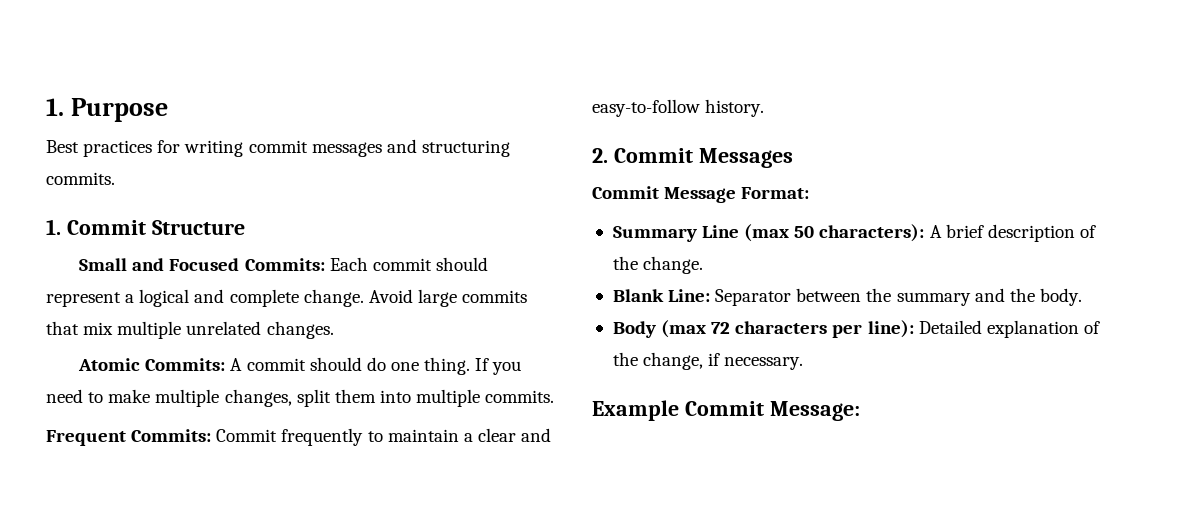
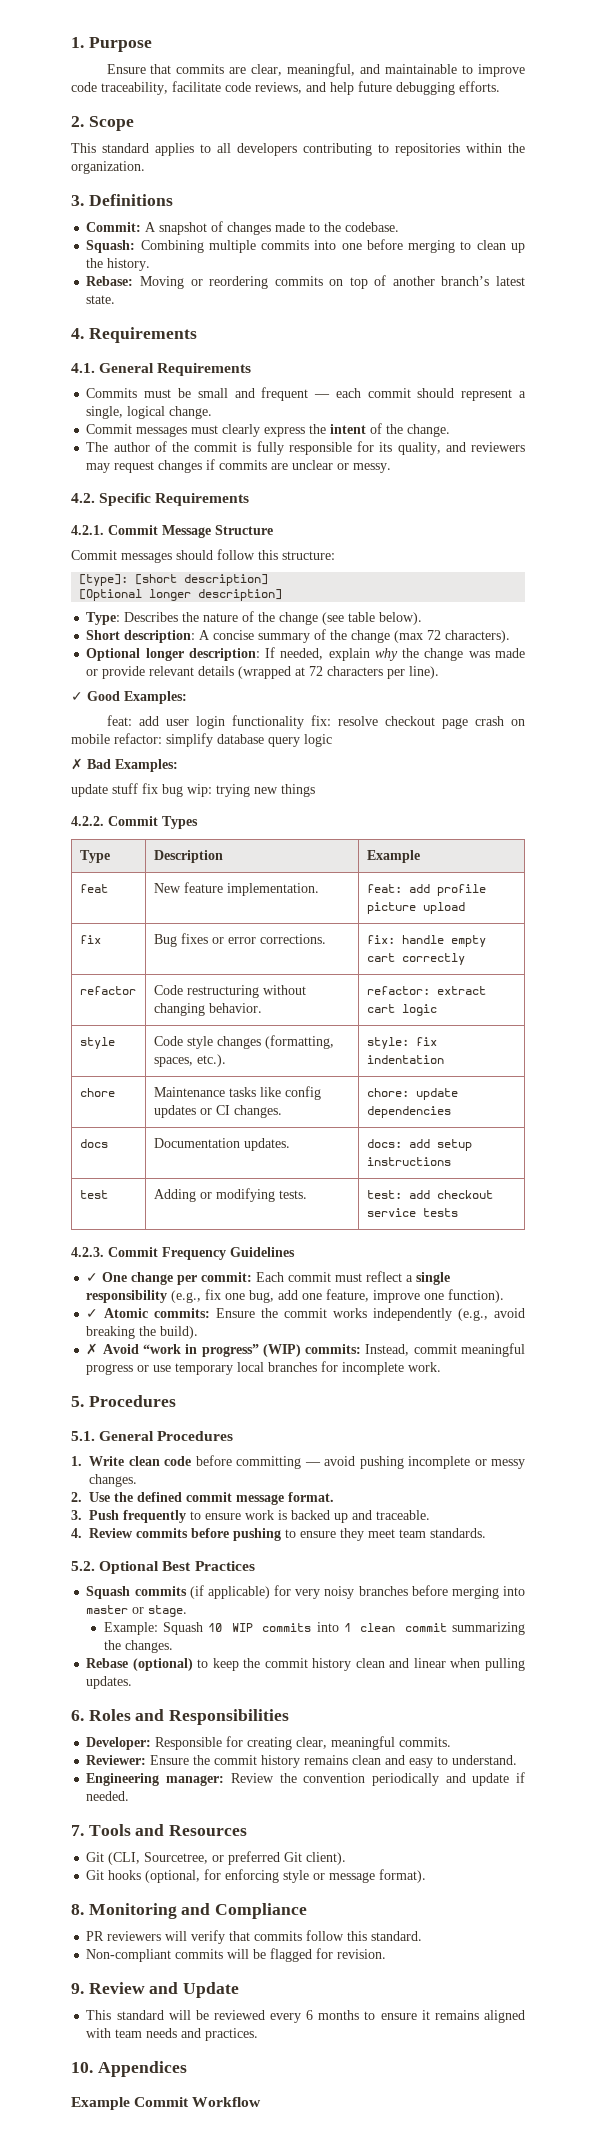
[46,139,510,157] [46,172,115,185] [46,219,245,235] [79,257,488,271] [46,289,528,307] [46,321,334,339] [78,357,522,375] [46,389,555,407] [46,428,552,446] [592,99,765,117] [592,148,793,168] [592,186,810,203] [612,224,1096,242] [612,256,704,274] [612,288,1082,306] [612,320,1100,338] [612,352,804,370] Best practices for writing commit messages and structuring commits. // 1. Commit Structure // Small and Focused Commits: Each commit should represent a logical and complete change. Avoid large commits that mix multiple unrelated changes. // Atomic Commits: A commit should do one thing. If you need to make multiple changes, split them into multiple commits. // Frequent Commits: Commit frequently to maintain a clear and easy-to-follow history. // 2. Commit Messages // Commit Message Format: // Summary Line (max 50 characters): A brief description of the change. // Blank Line: Separator between the summary and the body. // Body (max 72 characters per line): Detailed explanation of the change, if necessary. -> [106,63,525,77] [71,81,500,95] [71,116,134,131] [71,143,525,156] [71,161,145,174] [71,194,173,206] [86,221,400,235] [86,239,525,253] [86,258,151,271] [86,275,525,289] [86,295,116,304] [71,327,197,343] [71,363,252,376] [86,387,527,401] [86,406,213,419] [86,423,451,437] [86,441,526,455] [86,459,392,473] [71,493,250,506] [71,525,273,538] [71,549,335,563] [79,574,269,586] [79,589,283,601] [86,611,423,625] [86,629,511,643] [86,647,525,661] [86,666,440,679] [71,691,187,704] [106,715,525,729] [71,733,332,747] [71,758,178,772] [71,783,315,797] [71,816,198,829] [79,850,110,863] [153,850,223,863] [366,850,420,863] [79,884,108,893] [153,882,319,896] [366,884,486,896] [366,902,465,914] [79,935,101,944] [153,933,326,947] [366,935,486,947] [366,953,465,965] [79,986,136,995] [153,985,306,998] [153,1003,262,1016] [366,986,486,995] [366,1004,437,1016] [79,1037,115,1049] [153,1035,334,1049] [153,1054,226,1067] [366,1037,437,1049] [366,1055,444,1064] [79,1088,115,1097] [153,1086,321,1100] [153,1105,282,1118] [366,1088,458,1100] [366,1106,451,1118] [79,1139,108,1148] [153,1138,290,1151] [366,1139,472,1151] [366,1157,451,1166] [79,1190,108,1199] [153,1188,307,1202] [366,1190,493,1199] [366,1208,458,1217] [71,1247,295,1260] [86,1271,451,1285] [86,1289,505,1303] [86,1308,526,1321] [86,1326,199,1339] [86,1343,525,1357] [86,1361,442,1375] [71,1395,176,1407] [71,1431,234,1441] [71,1455,525,1469] [89,1474,137,1487] [71,1492,334,1505] [71,1510,430,1523] [71,1528,486,1541] [71,1561,255,1574] [86,1585,526,1599] [86,1605,188,1617] [103,1622,525,1635] [103,1640,173,1653] [86,1658,525,1671] [86,1676,133,1689] [71,1709,290,1725] [86,1736,452,1750] [86,1755,518,1768] [86,1772,525,1786] [86,1791,130,1801] [71,1824,248,1836] [86,1851,347,1865] [86,1869,427,1883] [71,1903,308,1919] [86,1930,423,1944] [86,1948,387,1962] [71,1982,240,1998] [86,2010,525,2023] [86,2028,259,2041] [71,2061,187,2077] Ensure that commits are clear, meaningful, and maintainable to improve code traceability, facilitate code reviews, and help future debugging efforts. // 2. Scope // This standard applies to all developers contributing to repositories within the organization. // 3. Definitions // Commit: A snapshot of changes made to the codebase. // Squash: Combining multiple commits into one before merging to clean up the history. // Rebase: Moving or reordering commits on top of another branch’s latest state. // 4. Requirements // 4.1. General Requirements // Commits must be small and frequent — each commit should represent a single, logical change. // Commit messages must clearly express the intent of the change. // The author of the commit is fully responsible for its quality, and reviewers may request changes if commits are unclear or messy. // 4.2. Specific Requirements // 4.2.1. Commit Message Structure // Commit messages should follow this structure: // [type]: [short description] // [Optional longer description] // Type: Describes the nature of the change (see table below). // Short description: A concise summary of the change (max 72 characters). // Optional longer description: If needed, explain why the change was made or provide relevant details (wrapped at 72 characters per line). // ✓ Good Examples: // feat: add user login functionality fix: resolve checkout page crash on mobile refactor: simplify database query logic // ✗ Bad Examples: // update stuff fix bug wip: trying new things // 4.2.2. Commit Types // Type | Description | Example // feat | New feature implementation. | feat: add profile picture upload // fix | Bug fixes or error corrections. | fix: handle empty cart correctly // refactor | Code restructuring without changing behavior. | refactor: extract cart logic // style | Code style changes (formatting, spaces, etc.). | style: fix indentation // chore | Maintenance tasks like config updates or CI changes. | chore: update dependencies // docs | Documentation updates. | docs: add setup instructions // test | Adding or modifying tests. | test: add checkout service tests // 4.2.3. Commit Frequency Guidelines // ✓ One change per commit: Each commit must reflect a single responsibility (e.g., fix one bug, add one feature, improve one function). // ✓ Atomic commits: Ensure the commit works independently (e.g., avoid breaking the build). // ✗ Avoid “work in progress” (WIP) commits: Instead, commit meaningful progress or use temporary local branches for incomplete work. // 5. Procedures // 5.1. General Procedures // 1. Write clean code before committing — avoid pushing incomplete or messy changes. // 2. Use the defined commit message format. // 3. Push frequently to ensure work is backed up and traceable. // 4. Review commits before pushing to ensure they meet team standards. // 5.2. Optional Best Practices // Squash commits (if applicable) for very noisy branches before merging into master or stage. // Example: Squash 10 WIP commits into 1 clean commit summarizing the changes. // Rebase (optional) to keep the commit history clean and linear when pulling updates. // 6. Roles and Responsibilities // Developer: Responsible for creating clear, meaningful commits. // Reviewer: Ensure the commit history remains clean and easy to understand. // Engineering manager: Review the convention periodically and update if needed. // 7. Tools and Resources // Git (CLI, Sourcetree, or preferred Git client). // Git hooks (optional, for enforcing style or message format). // 8. Monitoring and Compliance // PR reviewers will verify that commits follow this standard. // Non-compliant commits will be flagged for revision. // 9. Review and Update // This standard will be reviewed every 6 months to ensure it remains aligned with team needs and practices. // 10. Appendices
[769,401,860,421] Message: -> [192,2097,262,2107] Workflow

